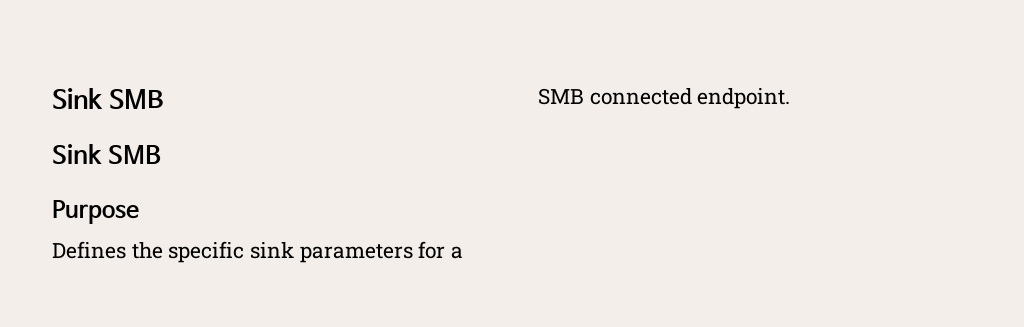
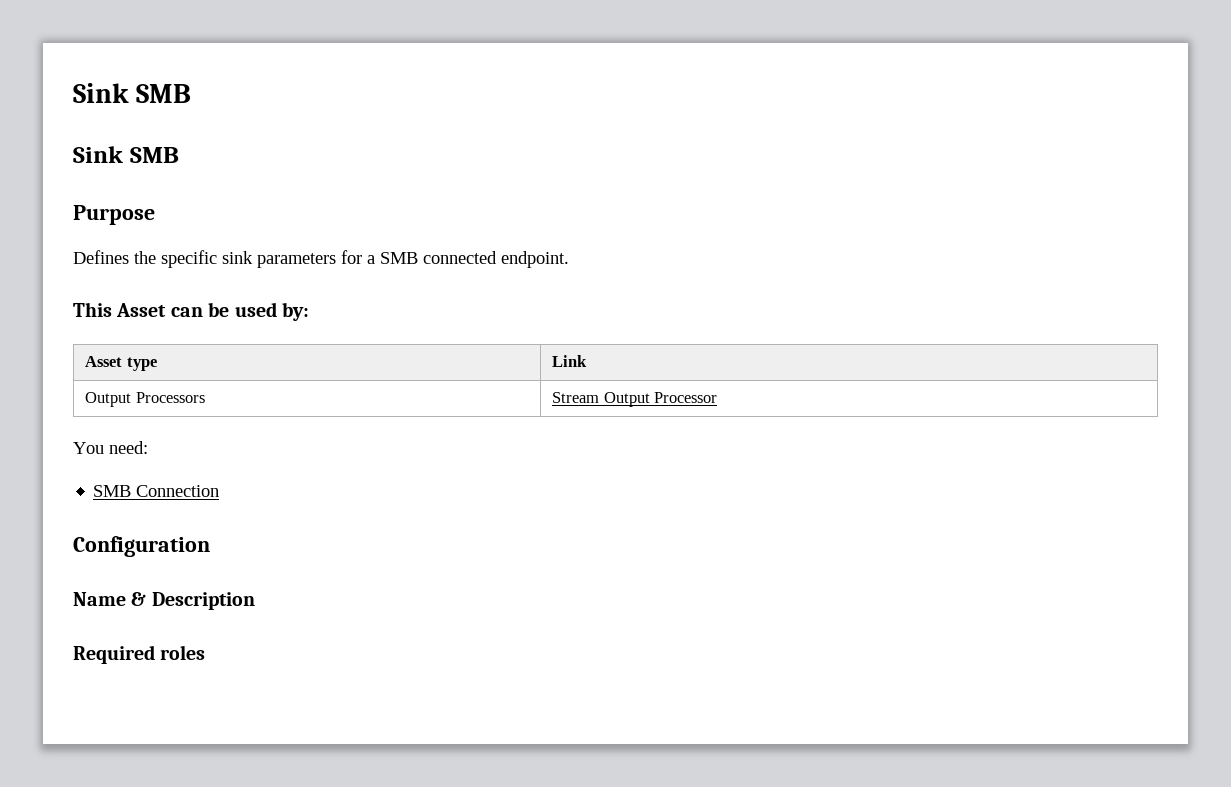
(791, 98) none -> [73,302,309,321] [85,356,157,371] [552,355,588,367] [85,392,205,407] [552,392,718,407] [73,441,148,454] [93,485,220,497] [73,536,210,557] [73,592,255,610] [73,645,206,664] // This Asset can be used by: // Asset type | Link // Output Processors | Stream Output Processor // You need: // SMB Connection // Configuration // Name & Description // Required roles

